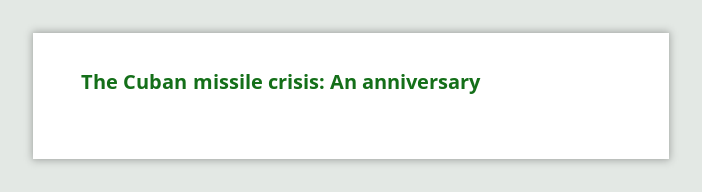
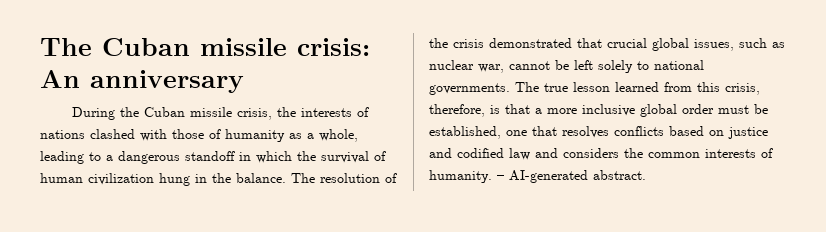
(482, 84) none -> [72,107,370,120] [40,129,358,142] [40,151,386,164] [40,173,397,186] [429,38,785,51] [429,60,704,73] [429,82,760,95] [429,104,768,117] [429,126,768,139] [429,148,773,160] [429,170,646,183] // During the Cuban missile crisis, the interests of nations clashed with those of humanity as a whole, leading to a dangerous standoff in which the survival of human civilization hung in the balance. The resolution of the crisis demonstrated that crucial global issues, such as nuclear war, cannot be left solely to national governments. The true lesson learned from this crisis, therefore, is that a more inclusive global order must be established, one that resolves conflicts based on justice and codified law and considers the common interests of humanity. – AI-generated abstract.

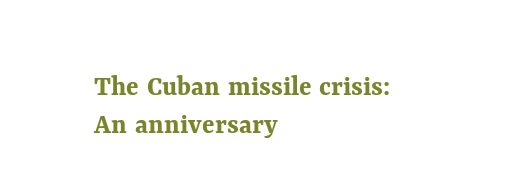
[72,107,370,120] [40,129,358,142] [40,151,386,164] [40,173,397,186] [429,38,785,51] [429,60,704,73] [429,82,760,95] [429,104,768,117] [429,126,768,139] [429,148,773,160] [429,170,646,183] // During the Cuban missile crisis, the interests of nations clashed with those of humanity as a whole, leading to a dangerous standoff in which the survival of human civilization hung in the balance. The resolution of the crisis demonstrated that crucial global issues, such as nuclear war, cannot be left solely to national governments. The true lesson learned from this crisis, therefore, is that a more inclusive global order must be established, one that resolves conflicts based on justice and codified law and considers the common interests of humanity. – AI-generated abstract. -> (278, 126) none

